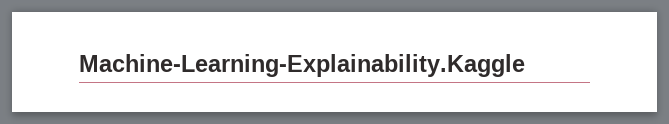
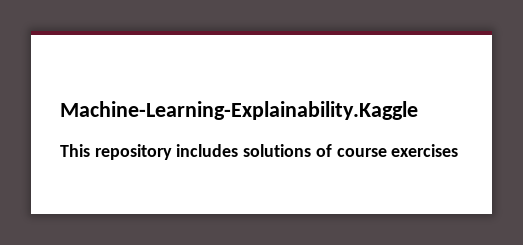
(525, 65) none -> [60,144,459,160] // This repository includes solutions of course exercises

